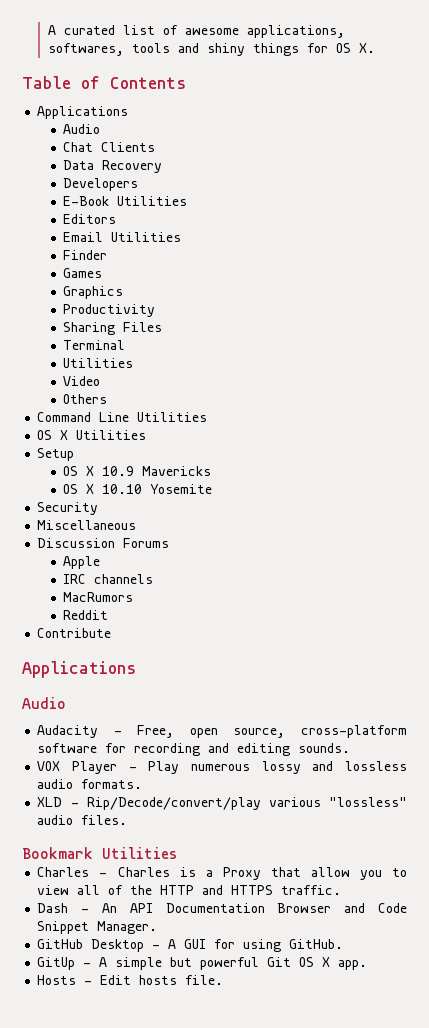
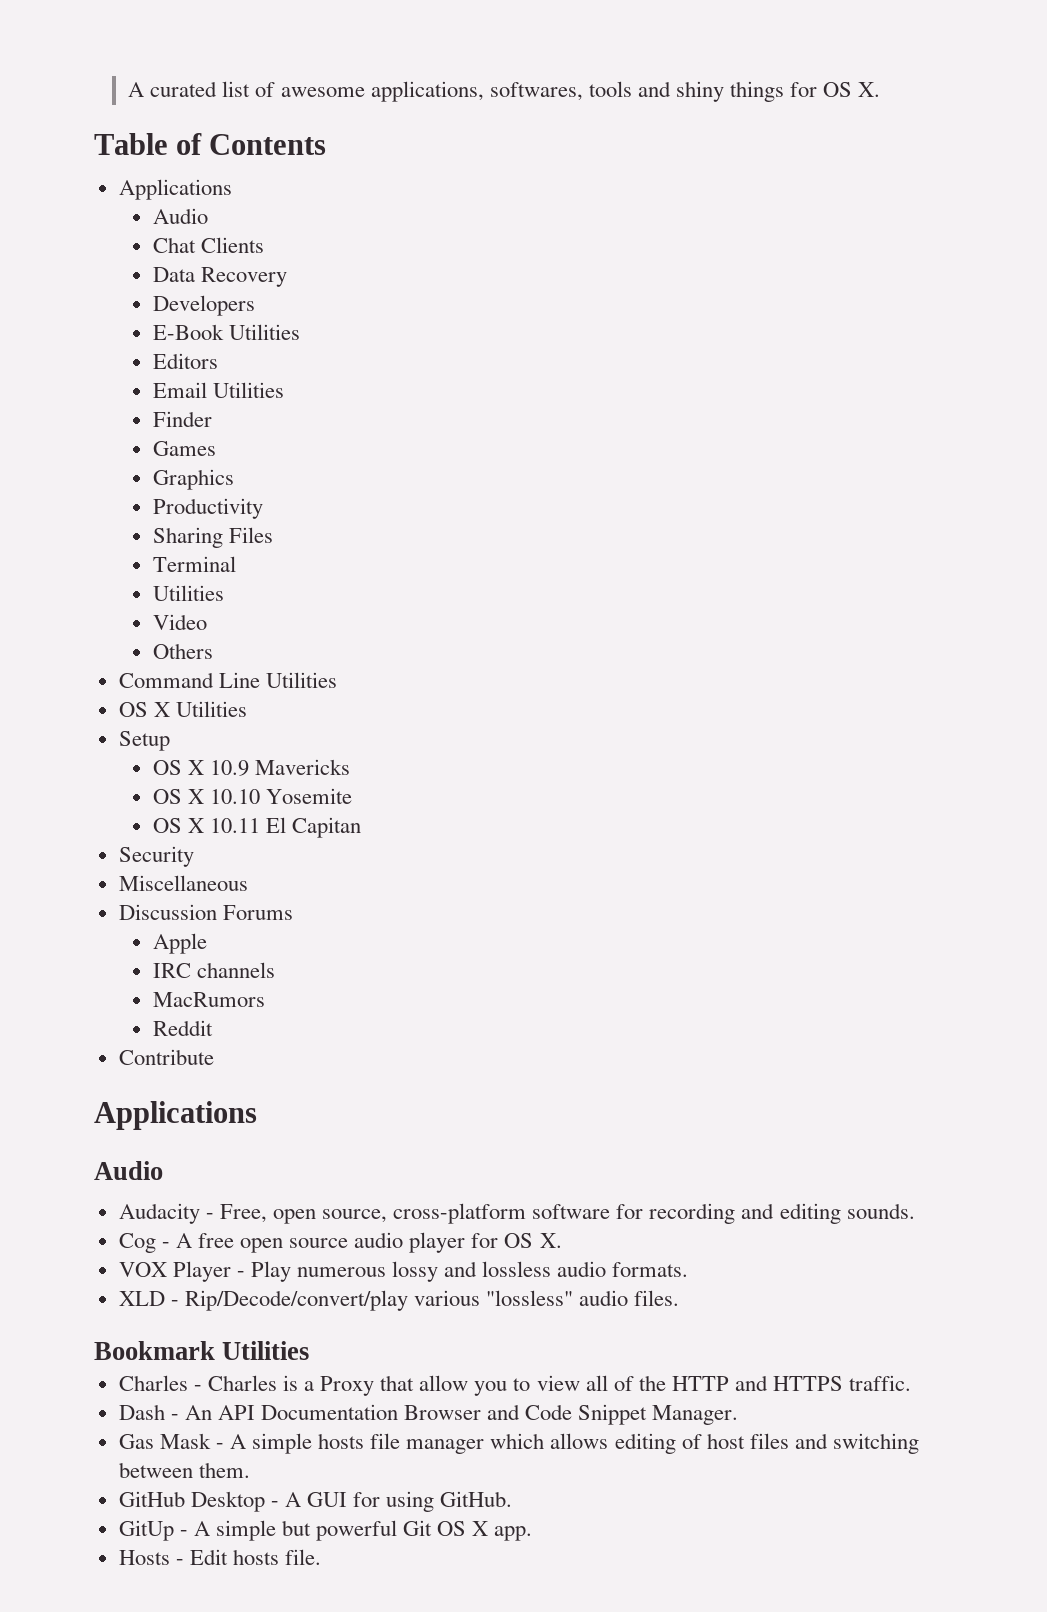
(213, 489) none -> [152,817,362,838] // OS X 10.11 El Capitan
(351, 748) none -> [118,1232,562,1253] // Cog - A free open source audio player for OS X.
(158, 927) none -> [118,1433,919,1454] [118,1462,250,1478] // Gas Mask - A simple hosts file manager which allows editing of host files and switching between them.

